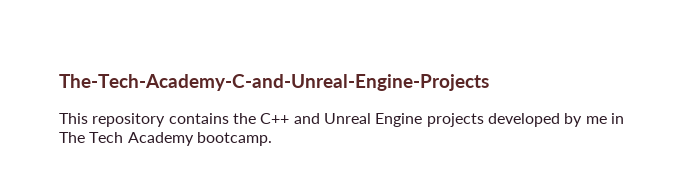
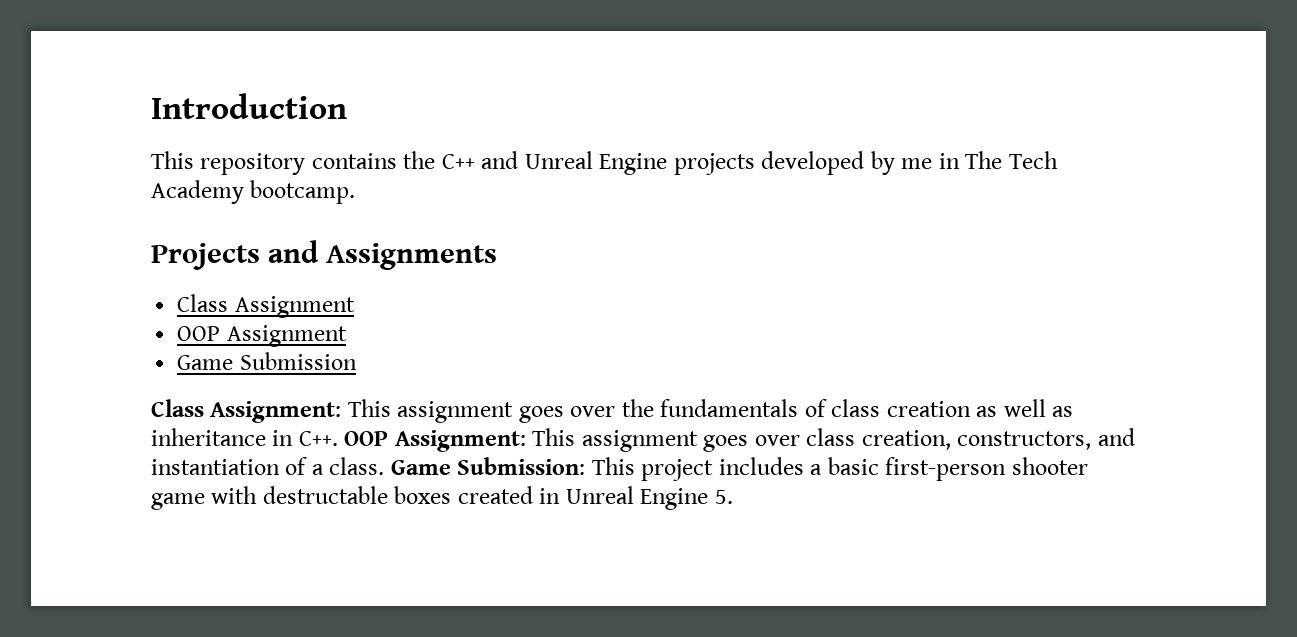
[59,74,489,91] The-Tech-Academy-C-and-Unreal-Engine-Projects -> [151,93,347,119] Introduction
(272, 139) none -> [151,240,498,270] [177,294,355,318] [177,325,347,347] [177,352,357,370] [151,399,1074,423] [151,428,1135,452] [151,457,1088,481] [151,486,733,510] // Projects and Assignments // Class Assignment // OOP Assignment // Game Submission // Class Assignment: This assignment goes over the fundamentals of class creation as well as inheritance in C++. OOP Assignment: This assignment goes over class creation, constructors, and instantiation of a class. Game Submission: This project includes a basic first-person shooter game with destructable boxes created in Unreal Engine 5.

